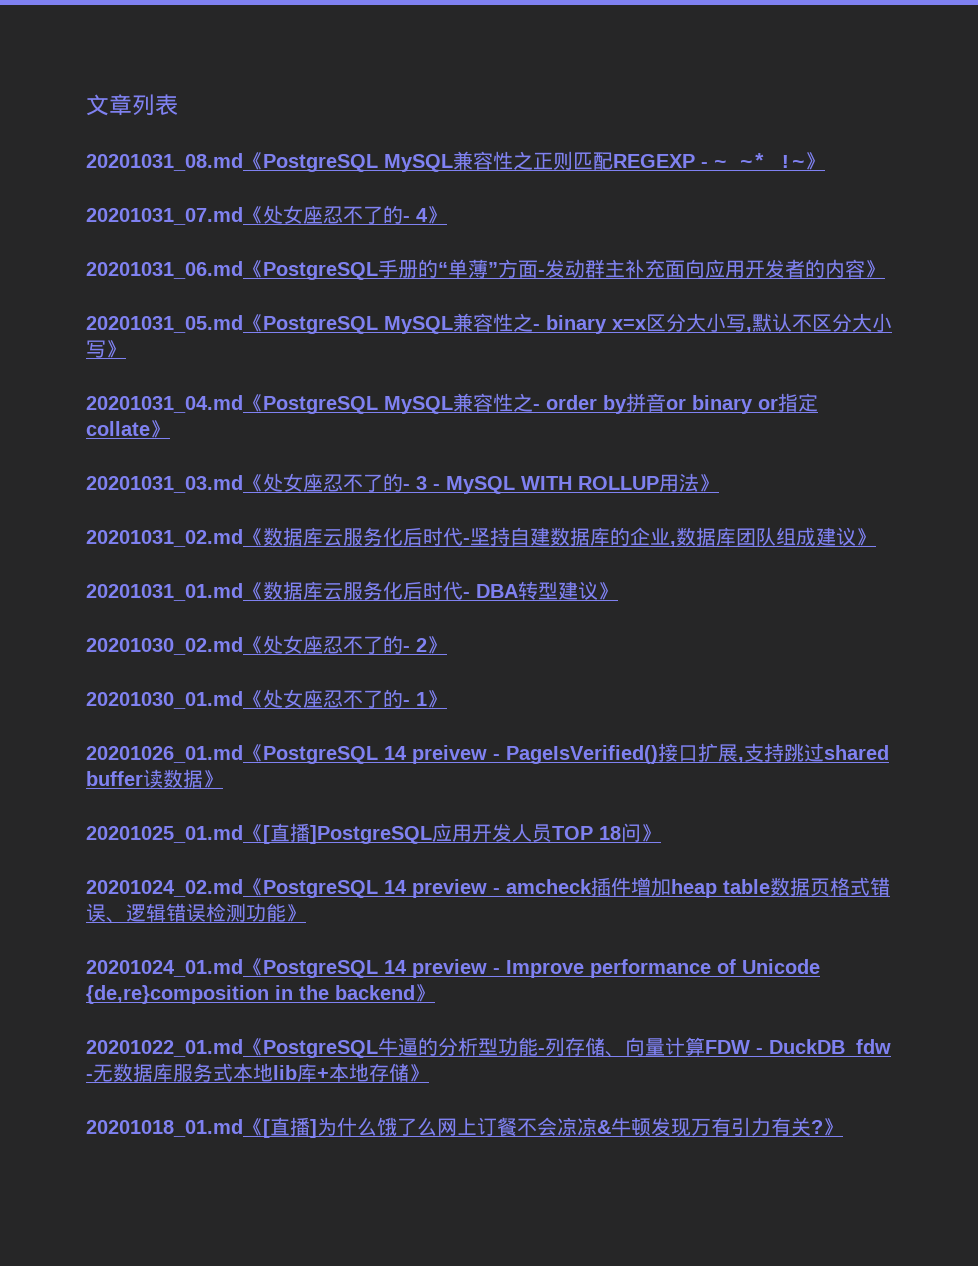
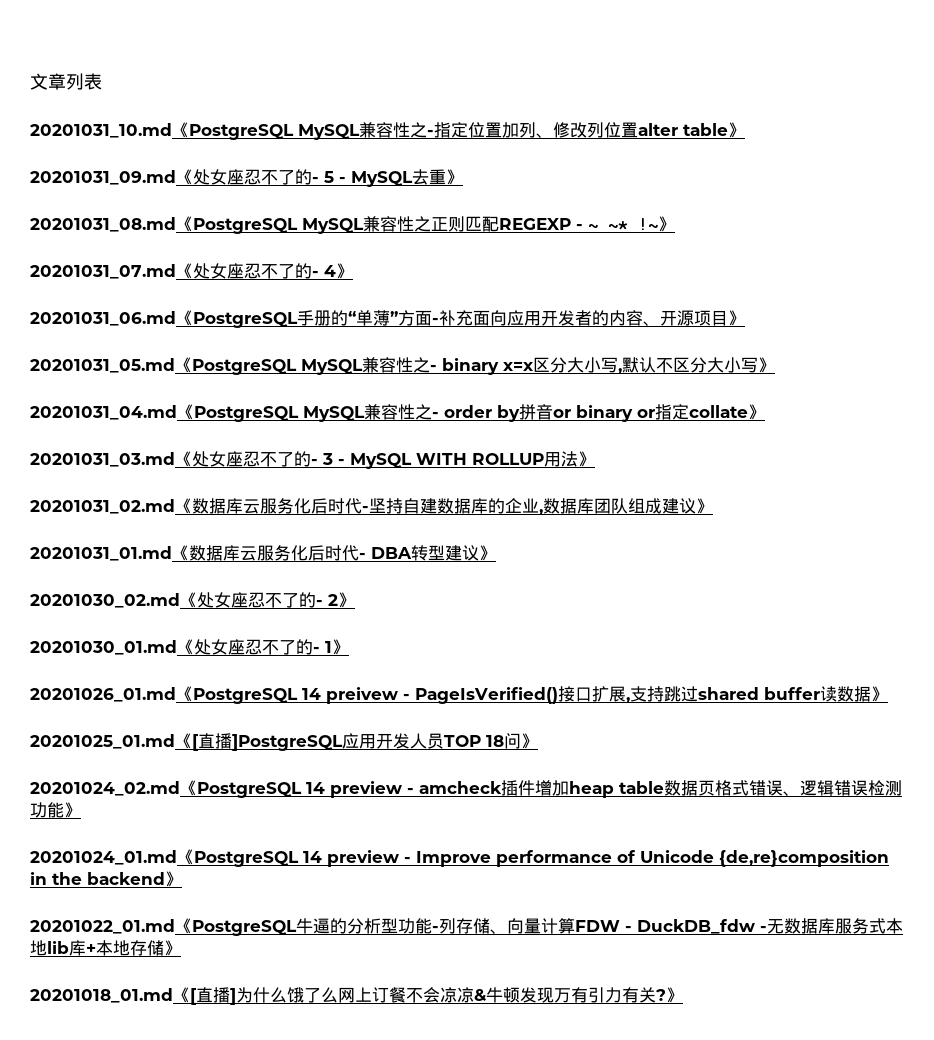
(178, 104) none -> [30,122,745,140] [30,169,463,187] // 20201031_10.md《PostgreSQL MySQL兼容性之-指定位置加列、修改列位置alter table》 // 20201031_09.md《处女座忍不了的- 5 - MySQL去重》
[545,259,625,278] 发动群主 -> (439, 321) none
(865, 268) none -> [643,310,728,326] 、开源项目

